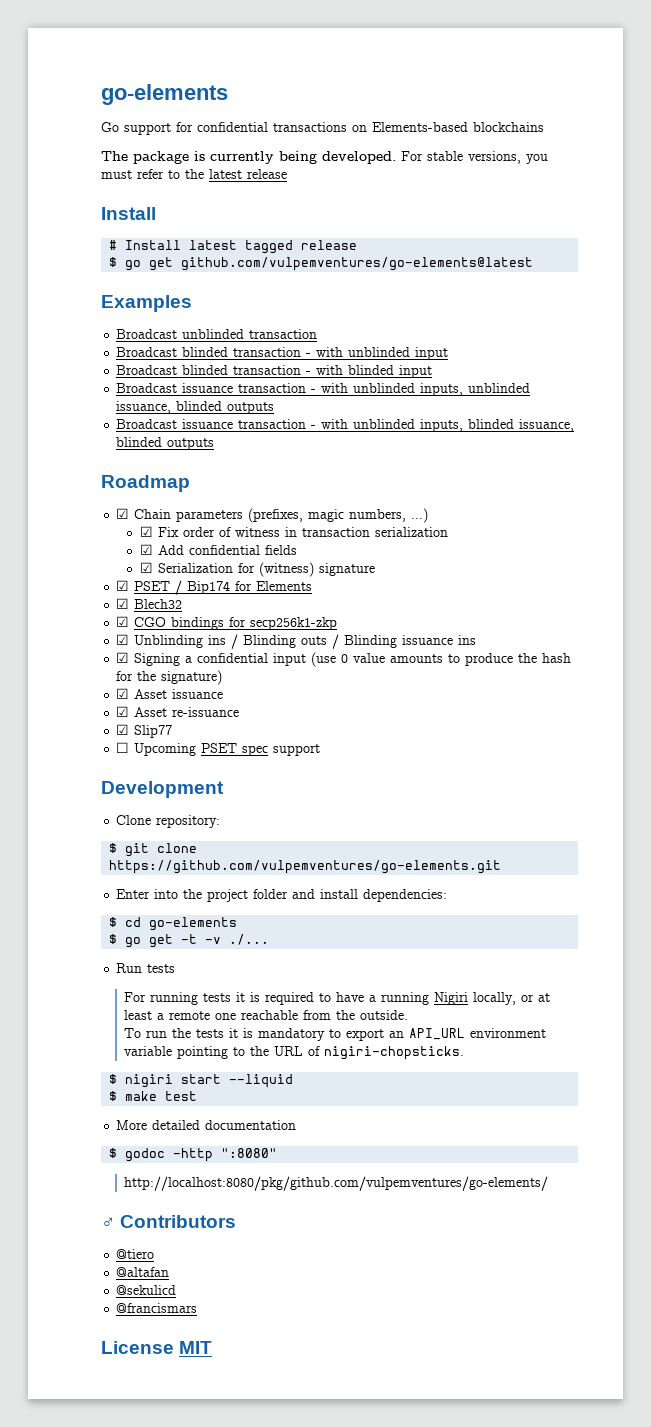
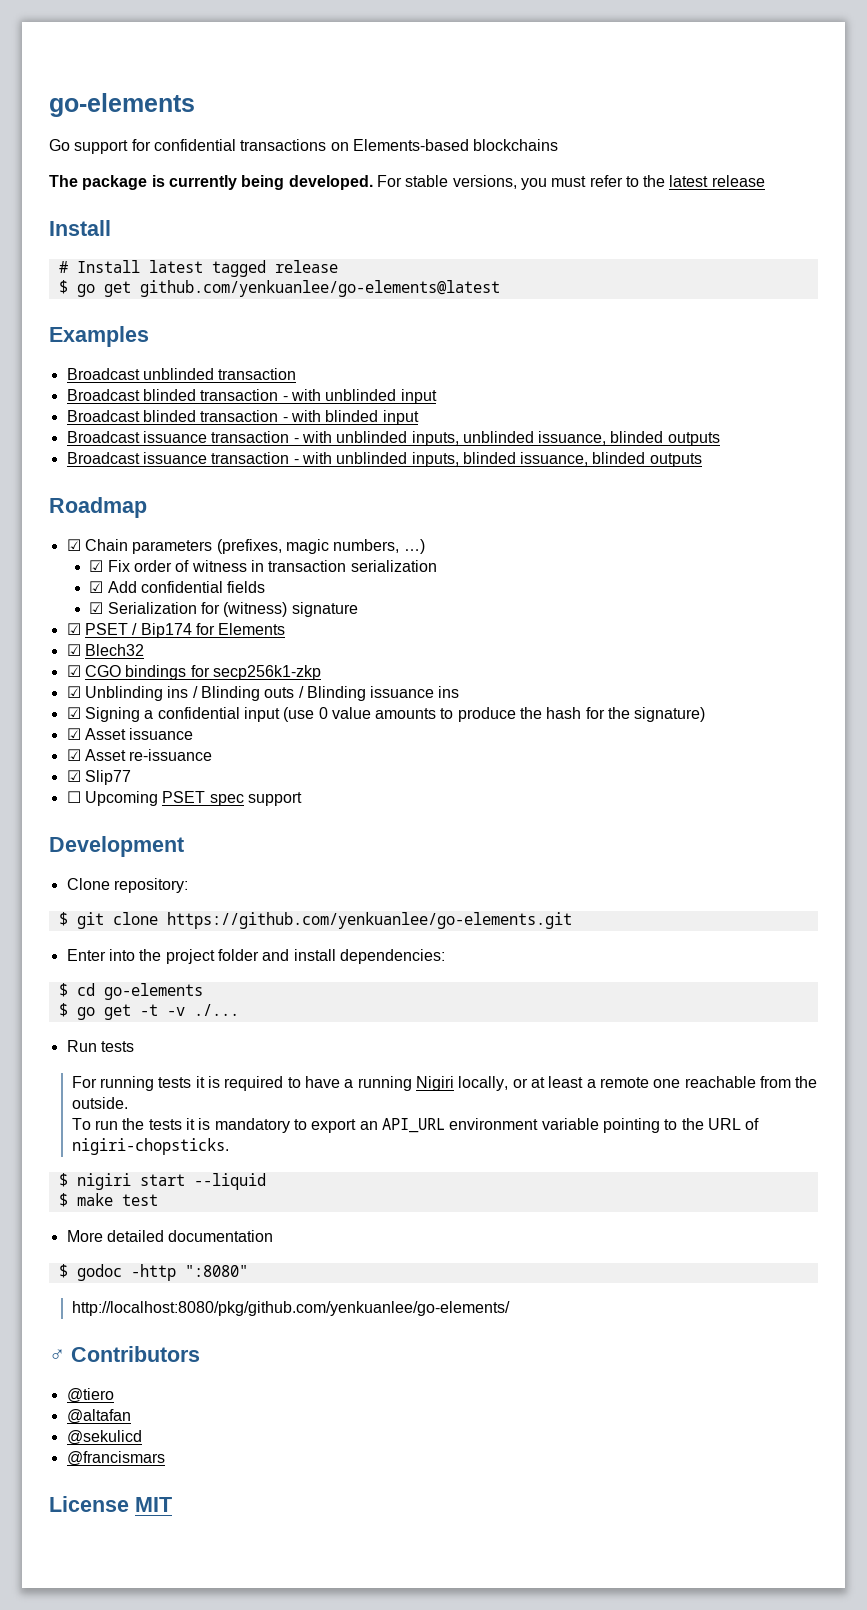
[181,257,534,271] github.com/vulpemventures/go-elements@latest -> [139,280,500,297] github.com/yenkuanlee/go-elements@latest
[109,860,502,874] https://github.com/vulpemventures/go-elements.git -> [166,912,572,929] https://github.com/yenkuanlee/go-elements.git
[124,1176,549,1191] http://localhost:8080/pkg/github.com/vulpemventures/go-elements/ -> [71,1301,510,1316] http://localhost:8080/pkg/github.com/yenkuanlee/go-elements/

